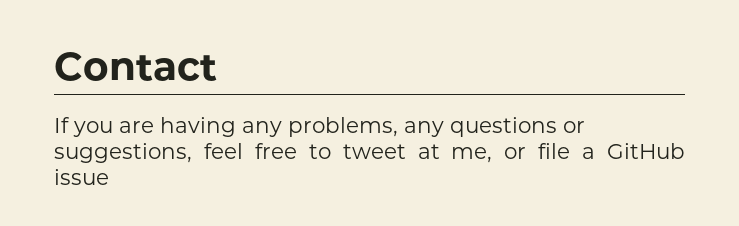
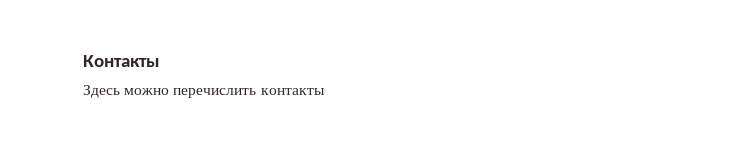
[54,52,217,81] [54,117,585,137] [54,143,685,163] [54,169,109,185] Contact // If you are having any problems, any questions or suggestions, feel free to tweet at me, or file a GitHub issue -> [83,55,160,67] [83,85,325,98] Контакты // Здесь можно перечислить контакты

